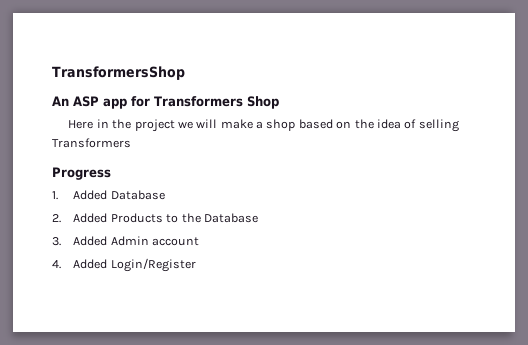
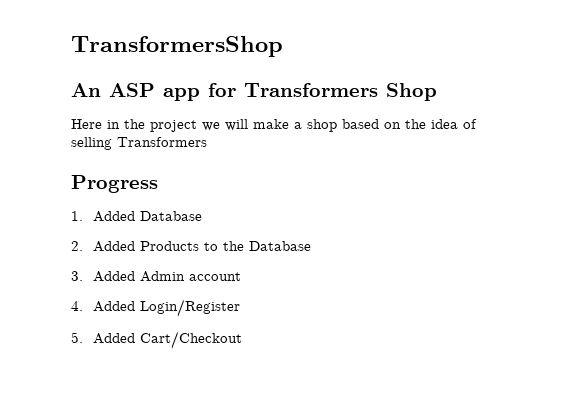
(196, 265) none -> [71,331,243,349] // 5. Added Cart/Checkout

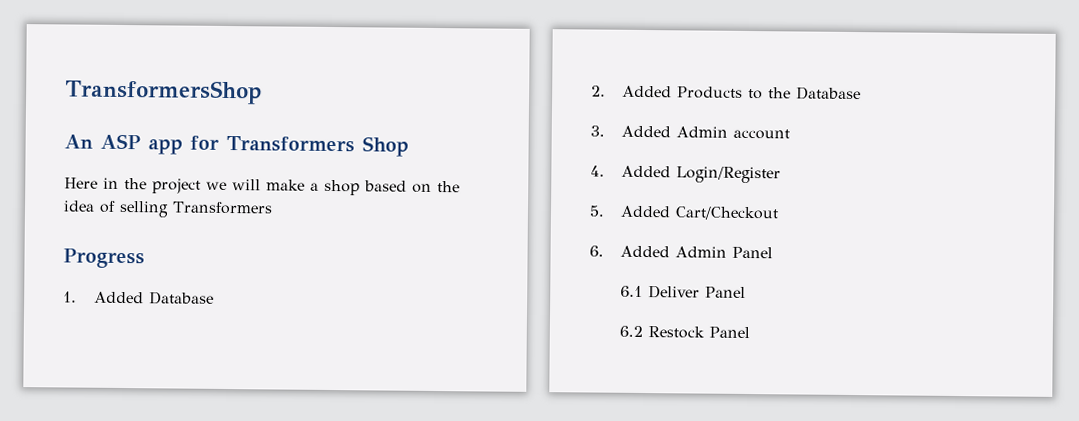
(243, 340) none -> [589,245,773,259] [619,285,746,299] [618,325,750,339] // 6. Added Admin Panel // 6.1 Deliver Panel // 6.2 Restock Panel

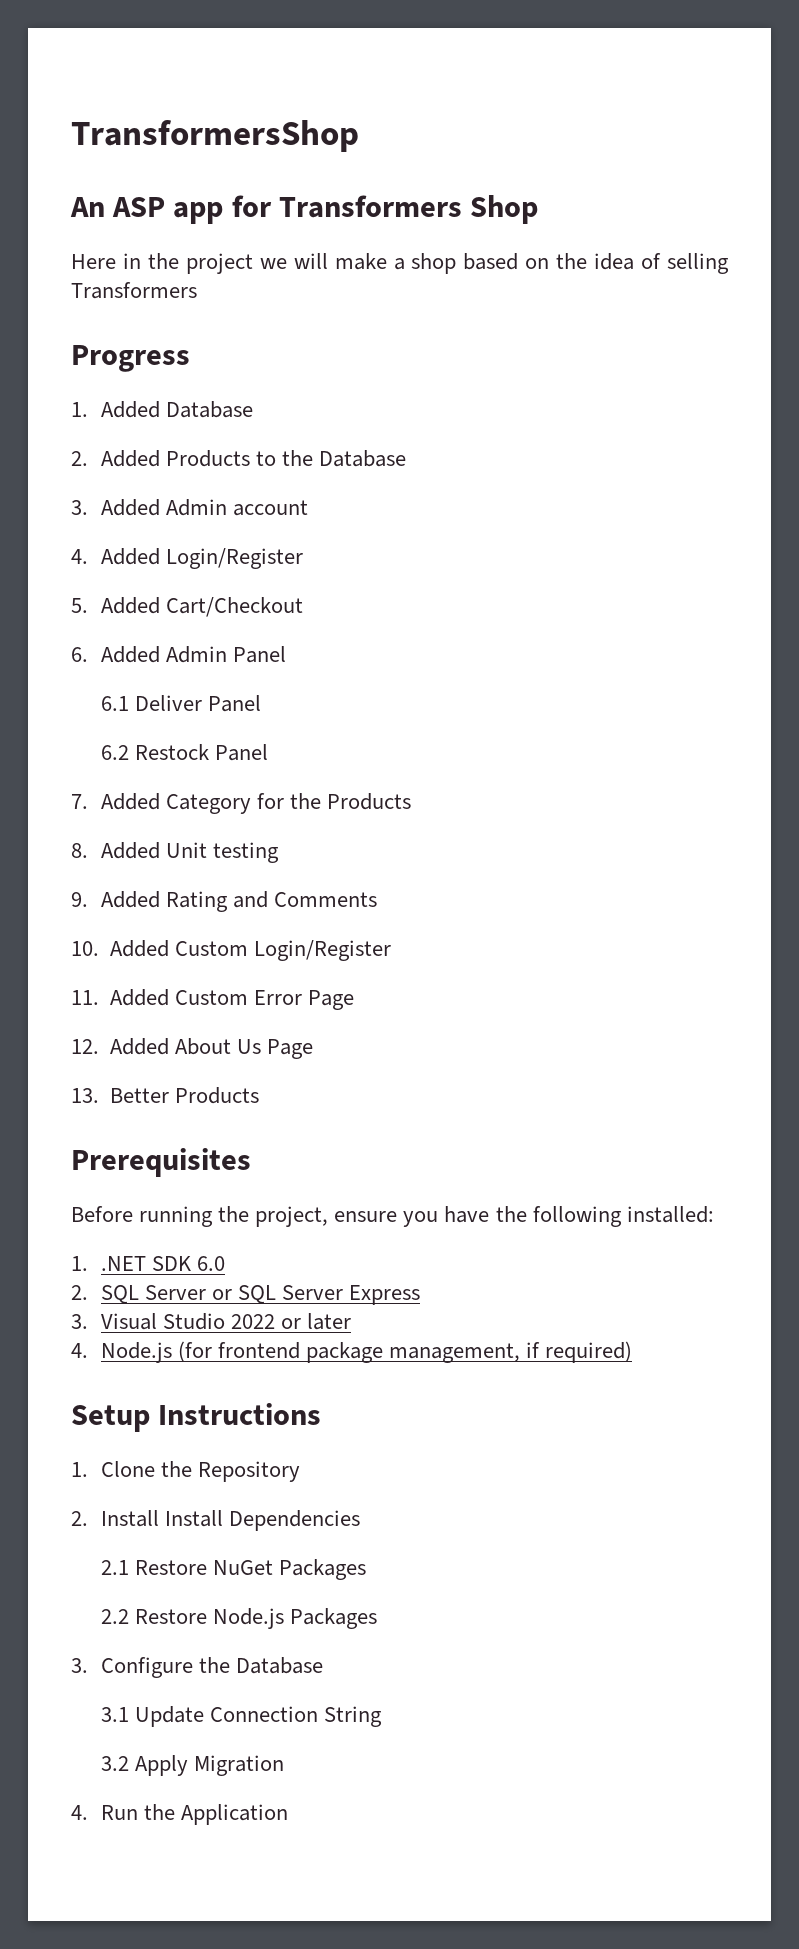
(750, 332) none -> [71,793,412,814] [71,842,280,863] [71,891,378,912] [71,940,392,961] [71,989,355,1010] [71,1038,314,1059] [71,1087,260,1104] [71,1148,251,1177] [71,1206,714,1227] [71,1256,226,1271] [71,1285,421,1305] [71,1313,352,1330] [71,1341,633,1363] [71,1403,322,1432] [71,1461,301,1482] [71,1510,361,1531] [100,1559,367,1580] [100,1608,378,1629] [71,1657,324,1678] [100,1706,383,1727] [100,1755,285,1776] [71,1804,289,1825] // 7. Added Category for the Products // 8. Added Unit testing // 9. Added Rating and Comments // 10. Added Custom Login/Register // 11. Added Custom Error Page // 12. Added About Us Page // 13. Better Products // Prerequisites // Before running the project, ensure you have the following installed: // 1. .NET SDK 6.0 // 2. SQL Server or SQL Server Express // 3. Visual Studio 2022 or later // 4. Node.js (for frontend package management, if required) // Setup Instructions // 1. Clone the Repository // 2. Install Install Dependencies // 2.1 Restore NuGet Packages // 2.2 Restore Node.js Packages // 3. Configure the Database // 3.1 Update Connection String // 3.2 Apply Migration // 4. Run the Application

